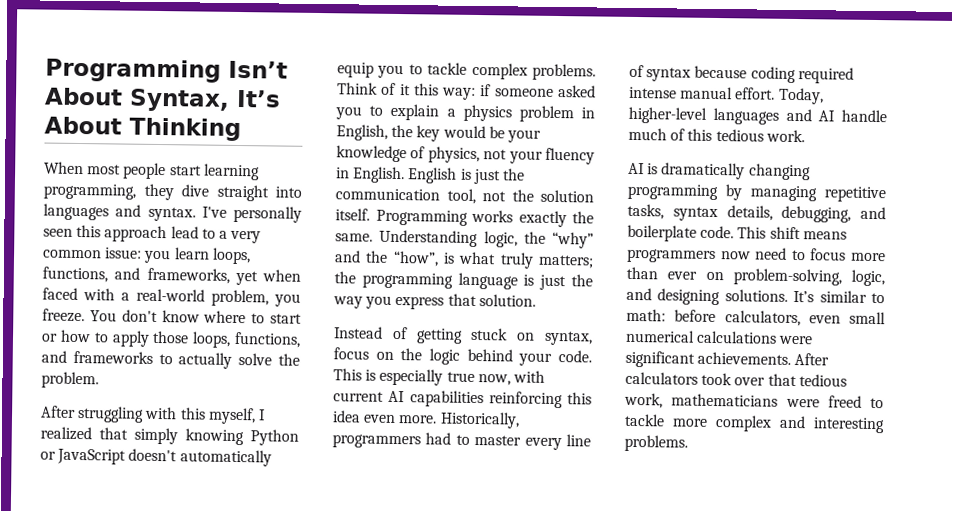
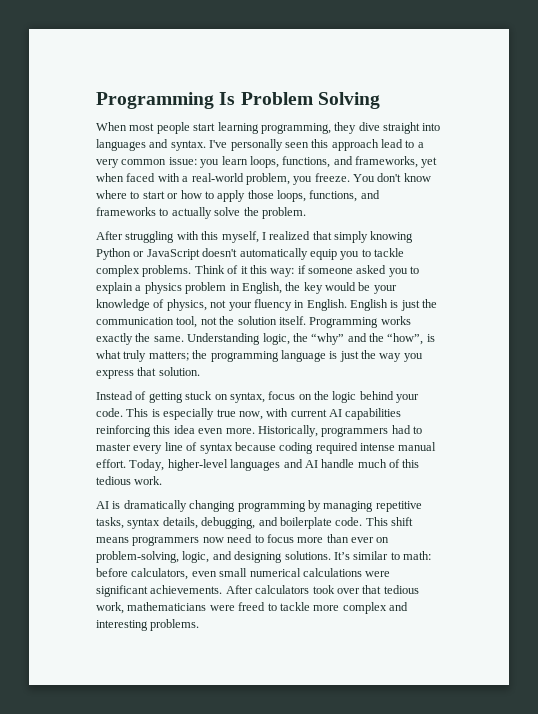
[45,58,288,83] [44,87,281,112] [44,116,241,142] Programming Isn’t About Syntax, It’s About Thinking -> [96,92,380,109] Programming Is Problem Solving

